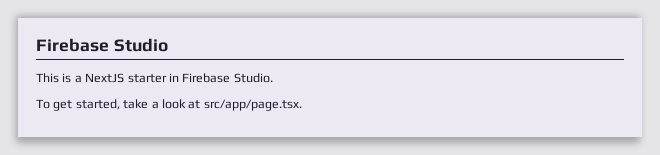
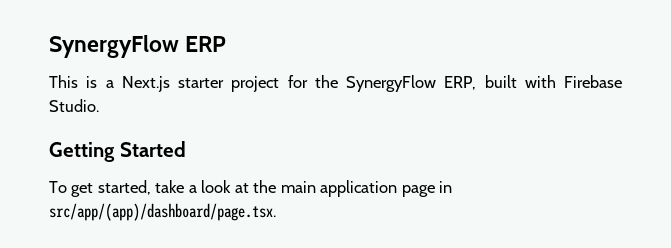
[36,38,168,52] Firebase Studio -> [49,35,227,58] SynergyFlow ERP
[85,73,179,83] NextJS starter in -> [121,75,556,92] Next.js starter project for the SynergyFlow ERP, built with
(273, 78) none -> [49,141,186,162] // Getting Started
[203,99,302,111] src/app/page.tsx. -> [253,180,452,197] [49,203,276,221] the main application page in src/app/(app)/dashboard/page.tsx.

